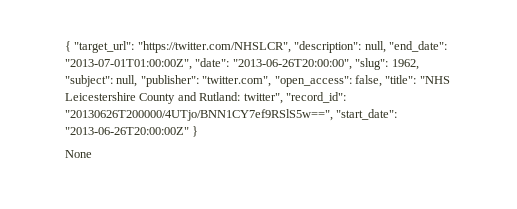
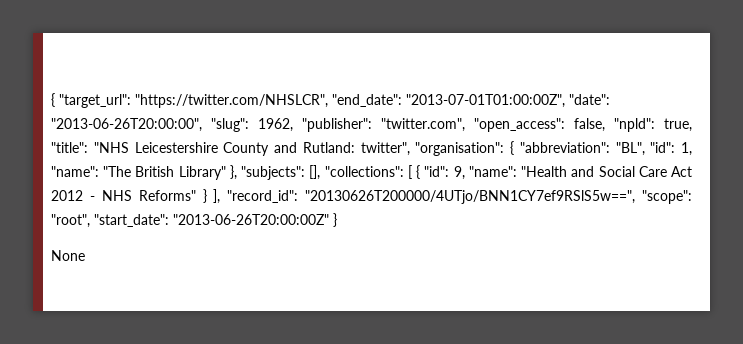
[294,41,386,53] "description": null, -> (328, 101) none
[65,75,138,87] "subject": null, -> (293, 125) none
(382, 81) none -> [614,118,692,132] "npld": true,
[285,92,346,103] [65,109,333,121] "record_id": "20130626T200000/4UTjo/BNN1CY7ef9RSlS5w==", -> [415,141,692,156] [51,165,693,180] [51,189,692,204] [51,214,90,228] "organisation": { "abbreviation": "BL", "id": 1, "name": "The British Library" }, "subjects": [], "collections": [ { "id": 9, "name": "Health and Social Care Act 2012 - NHS Reforms" } ], "record_id": "20130626T200000/4UTjo/BNN1CY7ef9RSlS5w==", "scope": "root",

